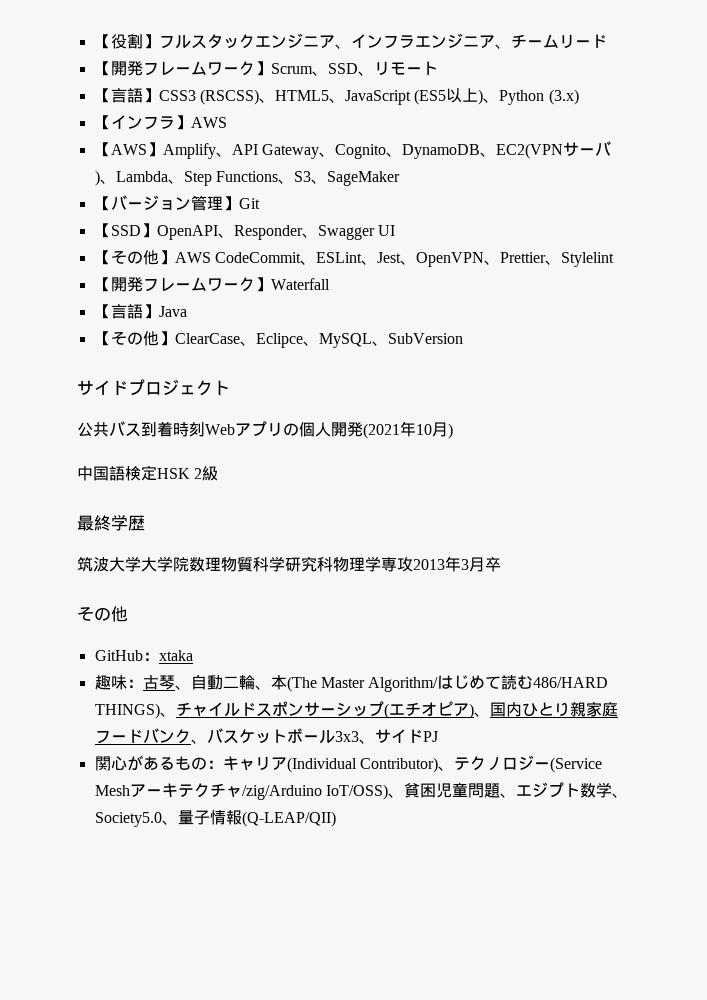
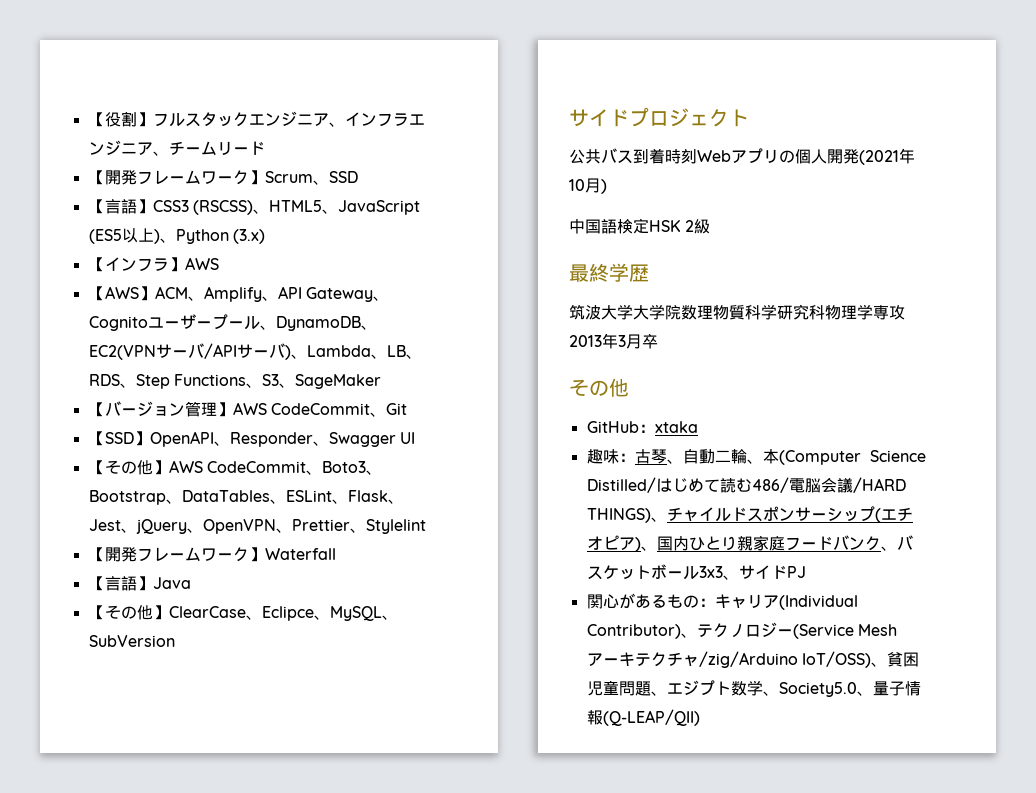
[357,61,438,76] 、リモート -> (358, 177) none
(163, 149) none -> [154,286,204,301] ACM、
(386, 151) none -> [147,314,260,330] ユーザープール
(611, 148) none -> [203,343,285,359] /APIサーバ
(184, 181) none -> [386,345,422,359] [88,374,136,388] LB、RDS、
(239, 203) none -> [232,402,386,417] AWS CodeCommit、
[315,252,401,265] ESLint、Jest -> [321,461,382,475] [88,490,404,505] [88,519,187,534] Boto3、Bootstrap、DataTables、ESLint、Flask、Jest、jQuery
[286,675,609,692] (The Master Algorithm/はじめて読む486/HARD -> [778,450,926,465] [586,477,906,493] (Computer Science Distilled/はじめて読む486/電脳会議/HARD

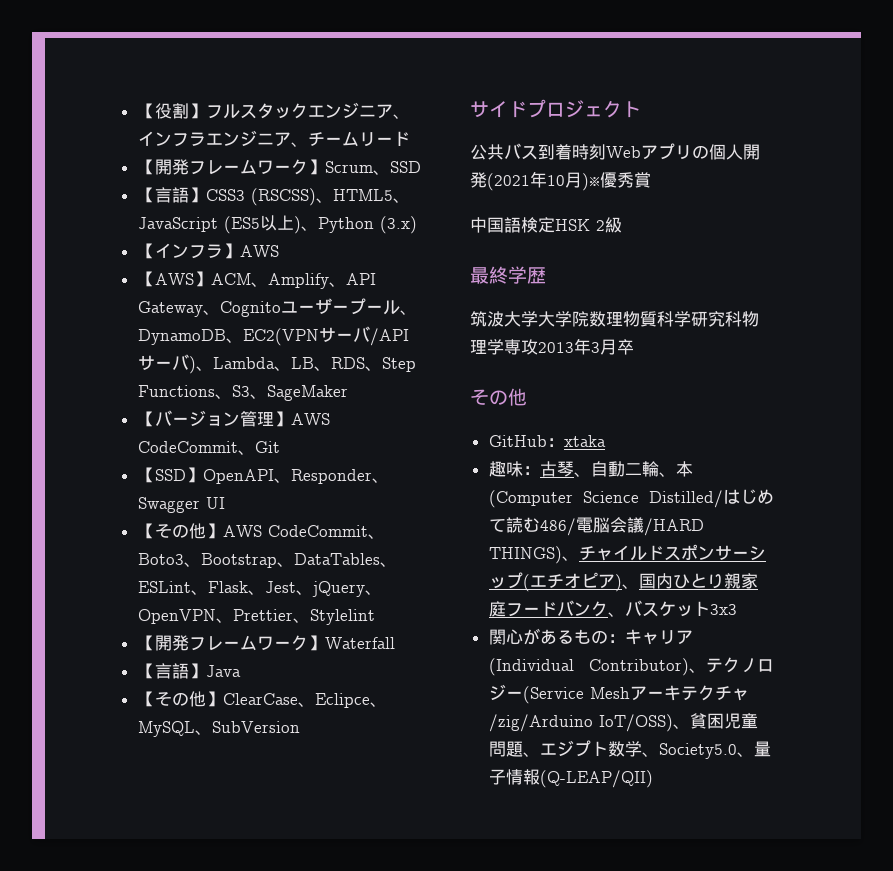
[601,179,607,194] ) -> [582,172,651,191] )※優秀賞
[650,564,699,580] ボール -> (710, 608) none
[722,565,806,580] 、サイドPJ -> (737, 609) none

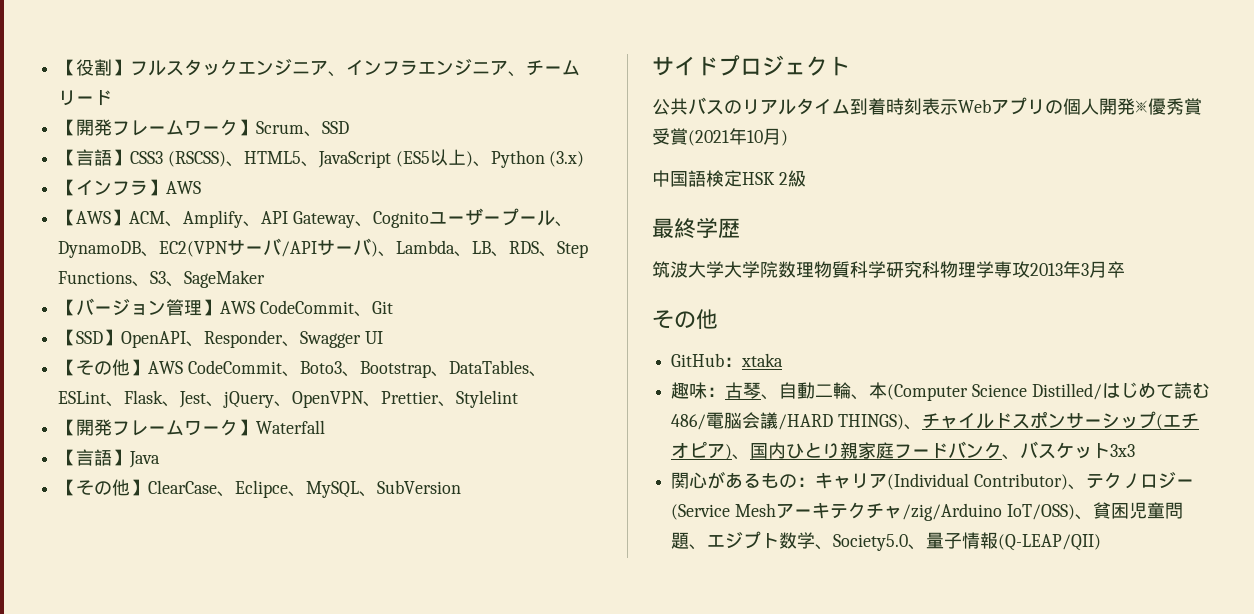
(538, 152) none -> [724,98,850,115] のリアルタイム
(606, 152) none -> [922,98,958,115] 表示
(487, 180) none -> [1135,98,1202,115] [652,128,688,145] ※優秀賞受賞
[582,172,651,191] )※優秀賞 -> [781,130,788,146] )

